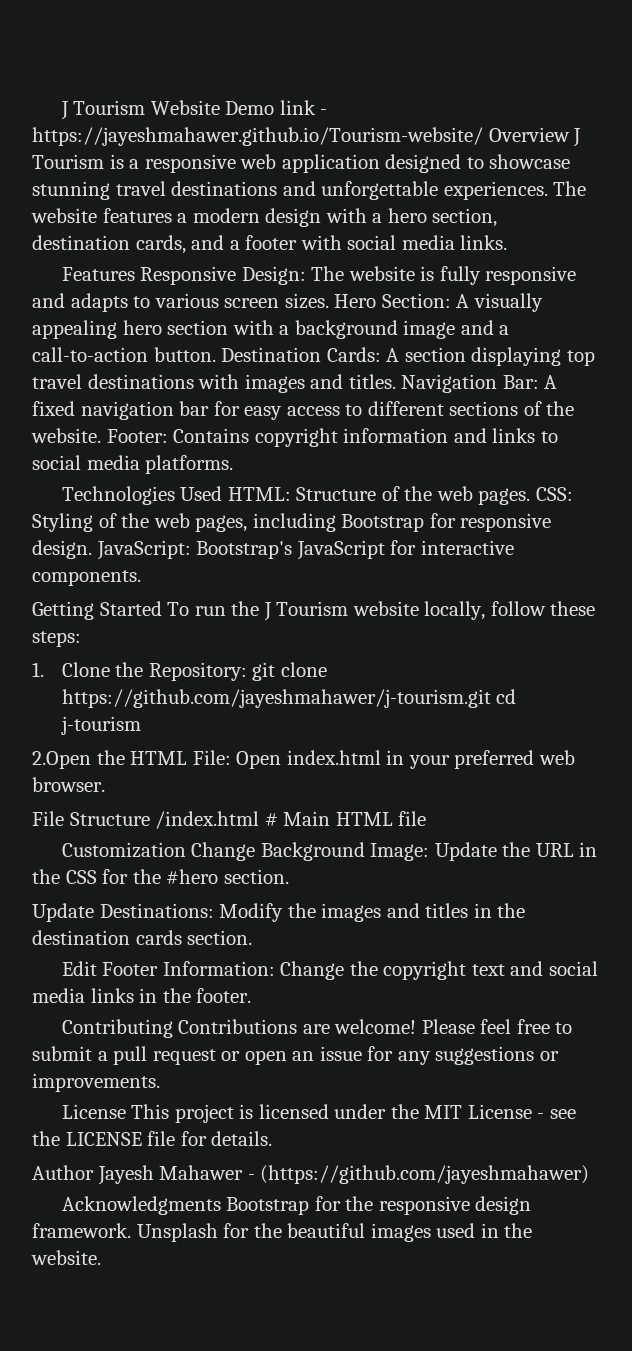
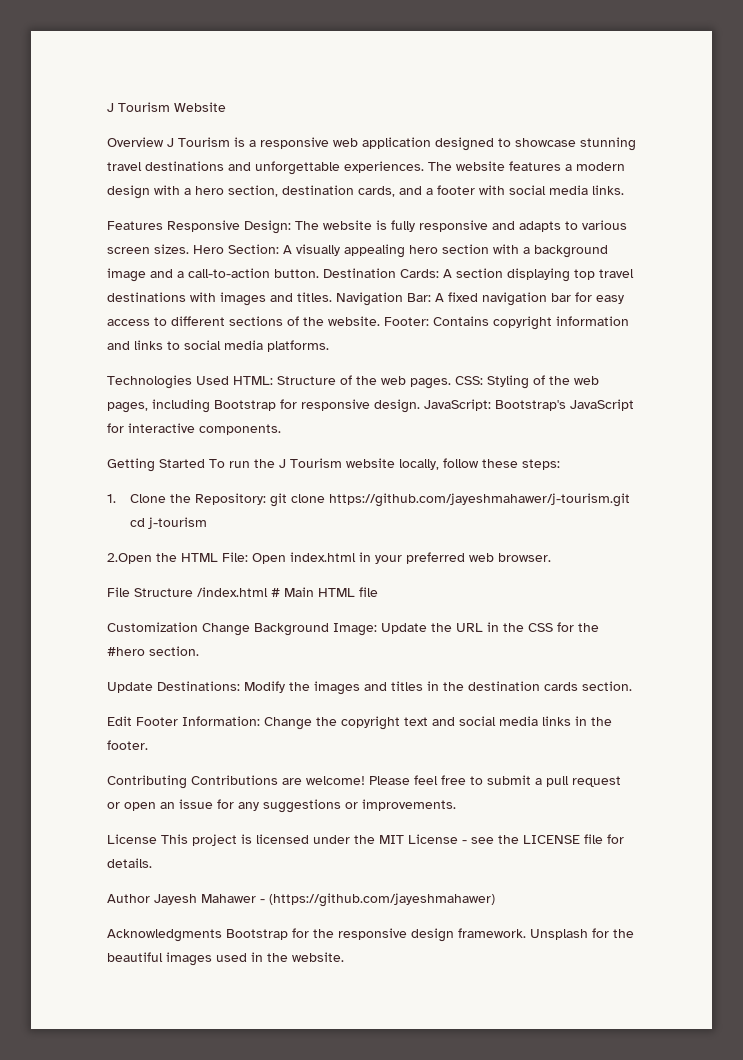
[225,100,328,115] [32,127,483,146] Demo link - https://jayeshmahawer.github.io/Tourism-website/ -> (226, 107) //

